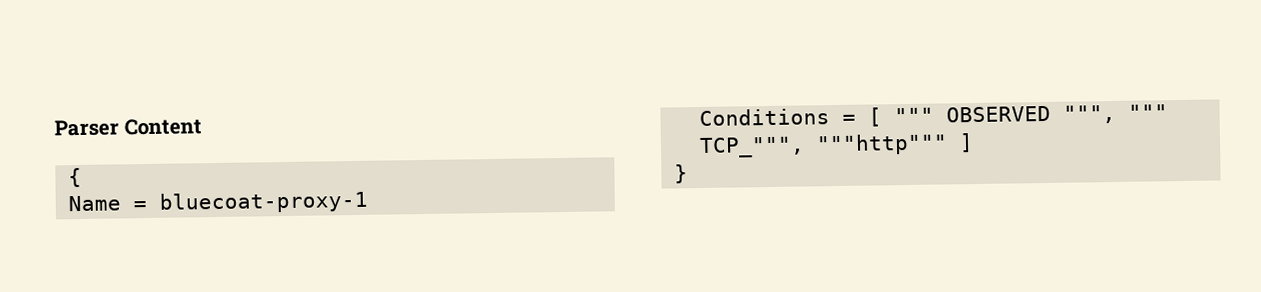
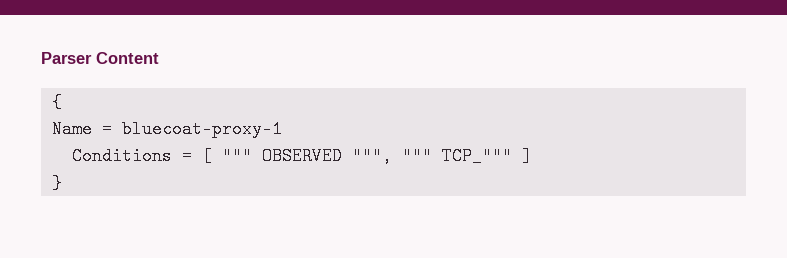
[698,133,948,159] TCP_""", """http""" -> [441,147,512,165] TCP_"""

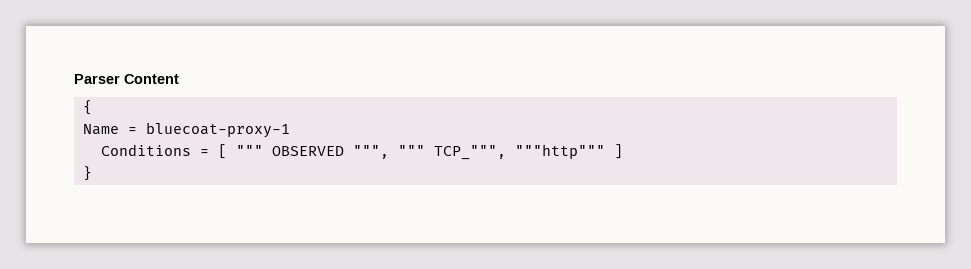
[441,147,512,165] TCP_""" -> [433,144,605,160] TCP_""", """http"""

